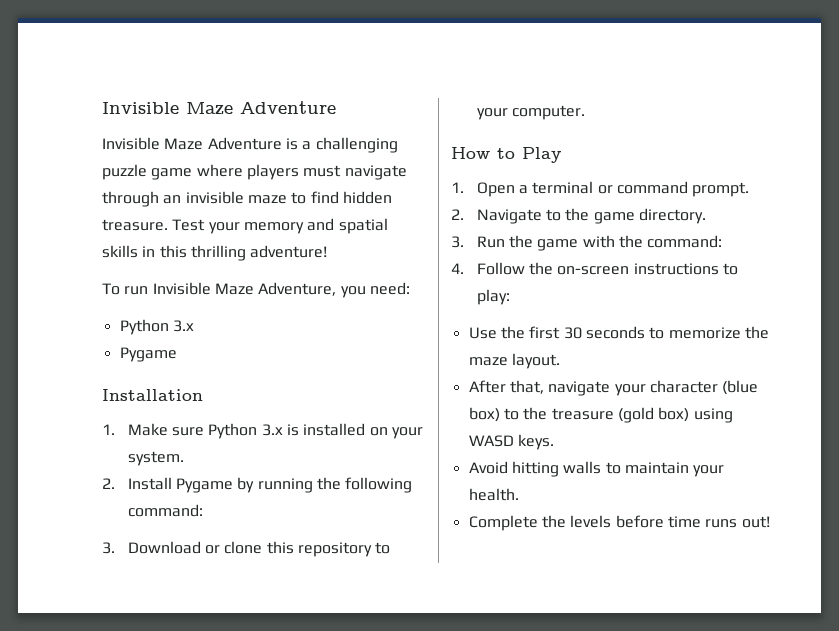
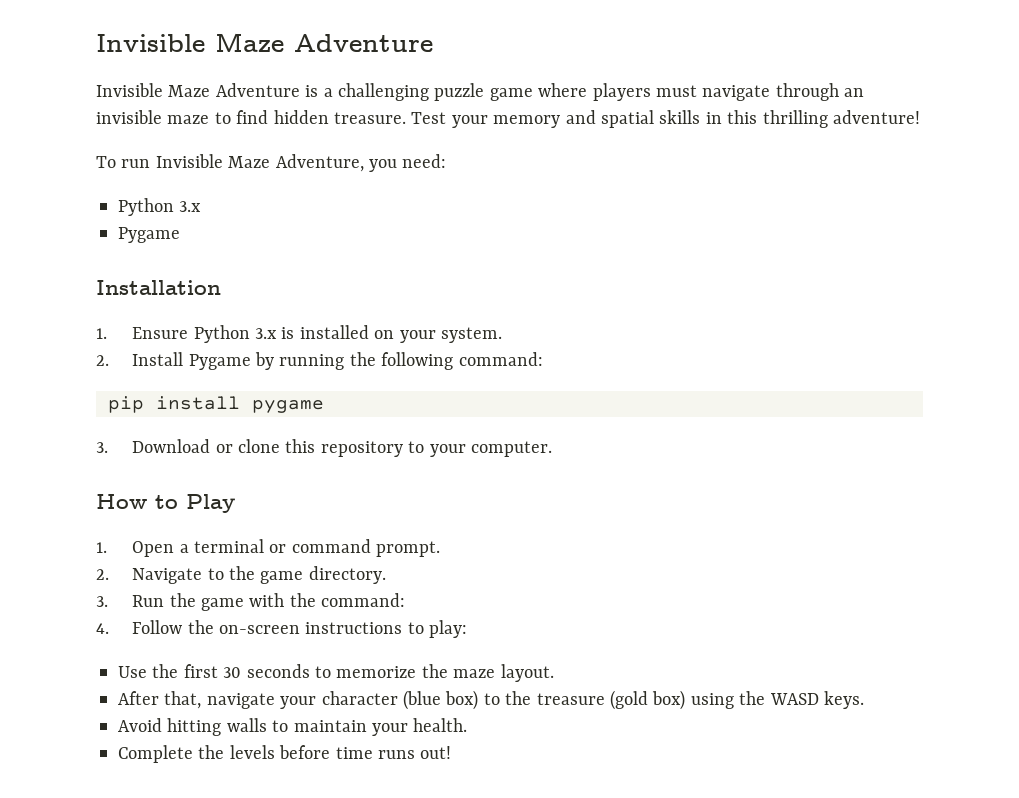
[127,423,205,436] Make sure -> [132,327,189,339] Ensure
(203, 510) none -> [108,396,324,413] // pip install pygame
(733, 415) none -> [739,691,766,705] the

